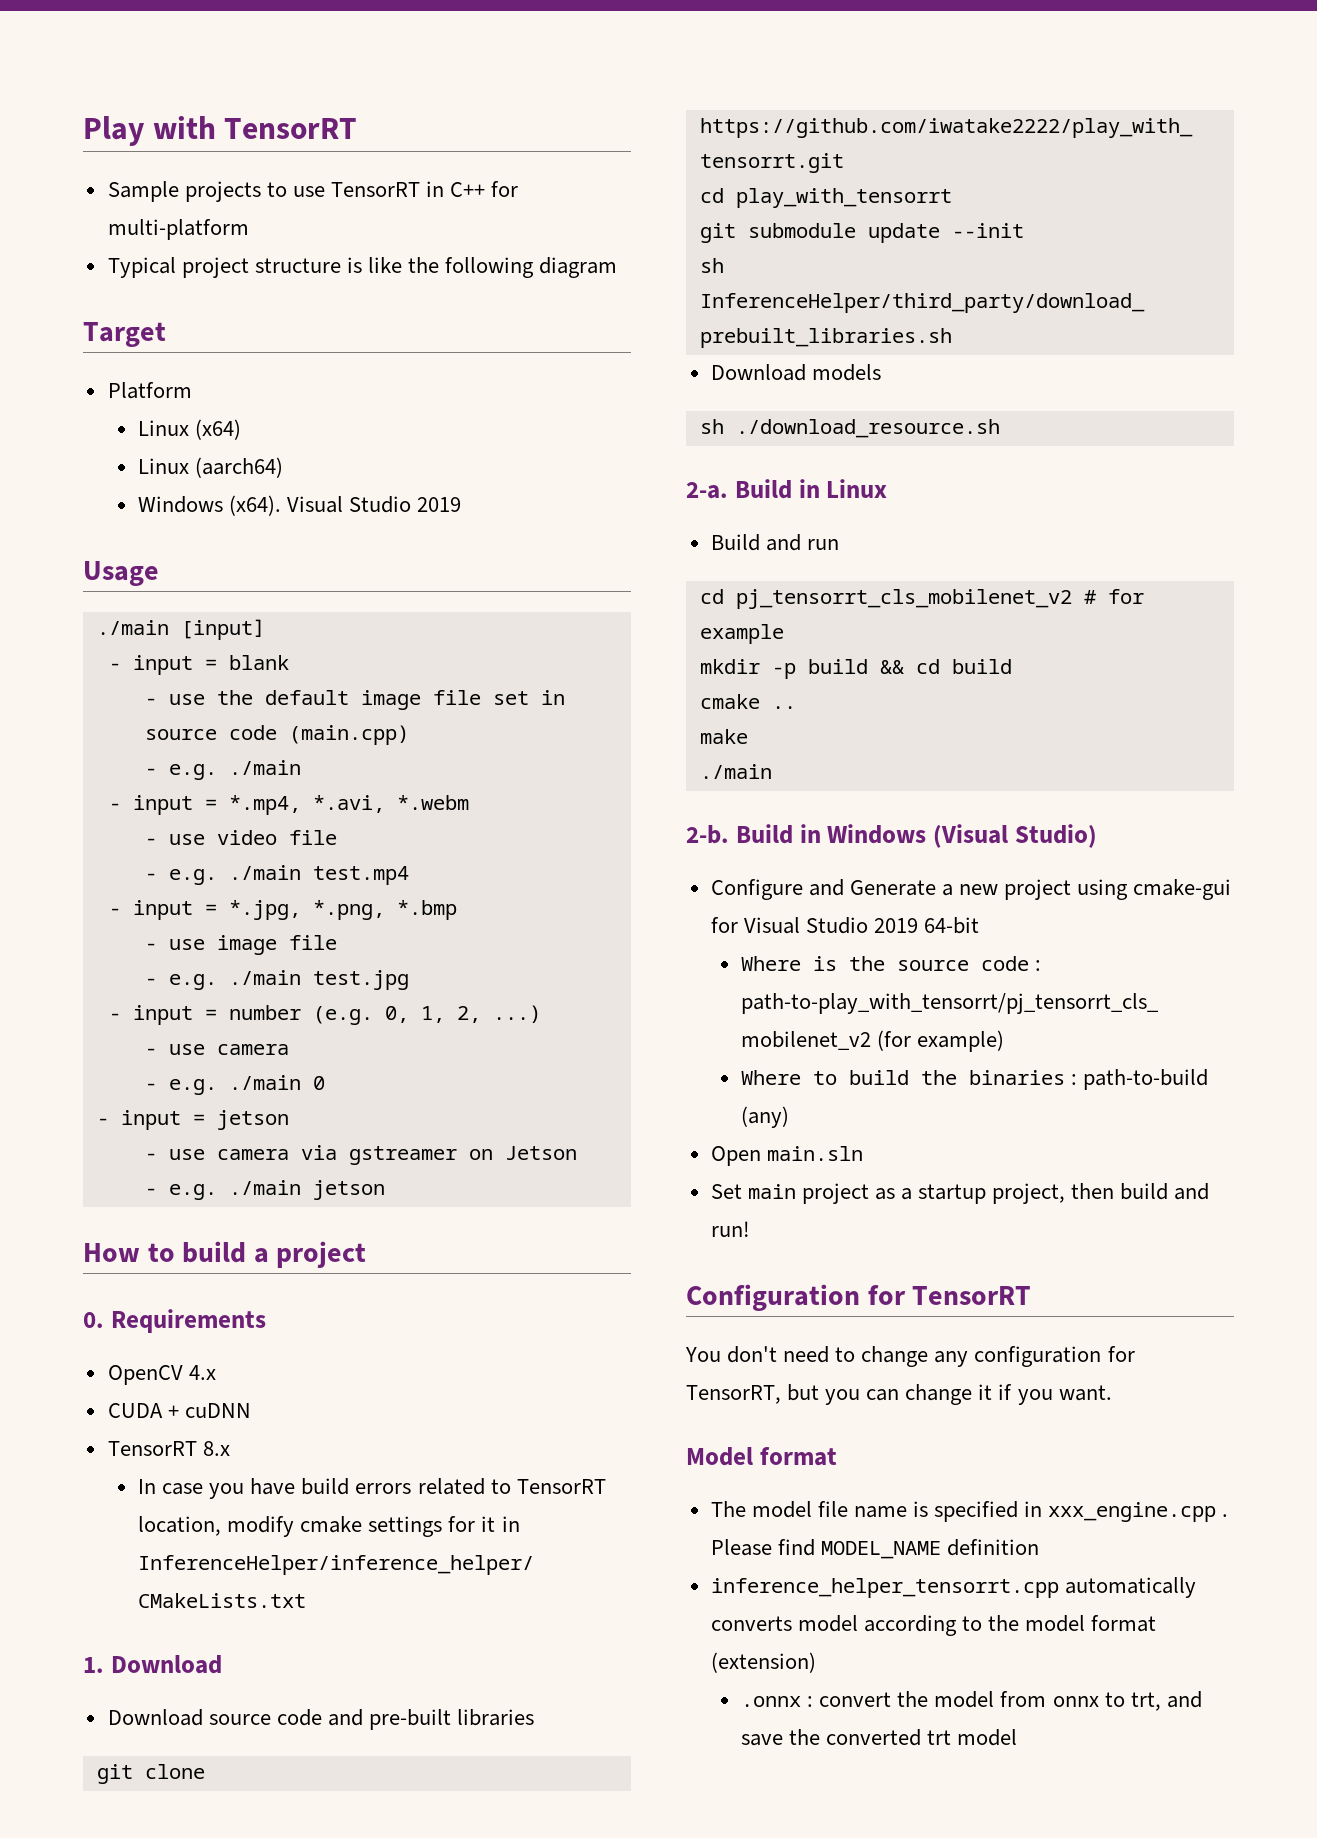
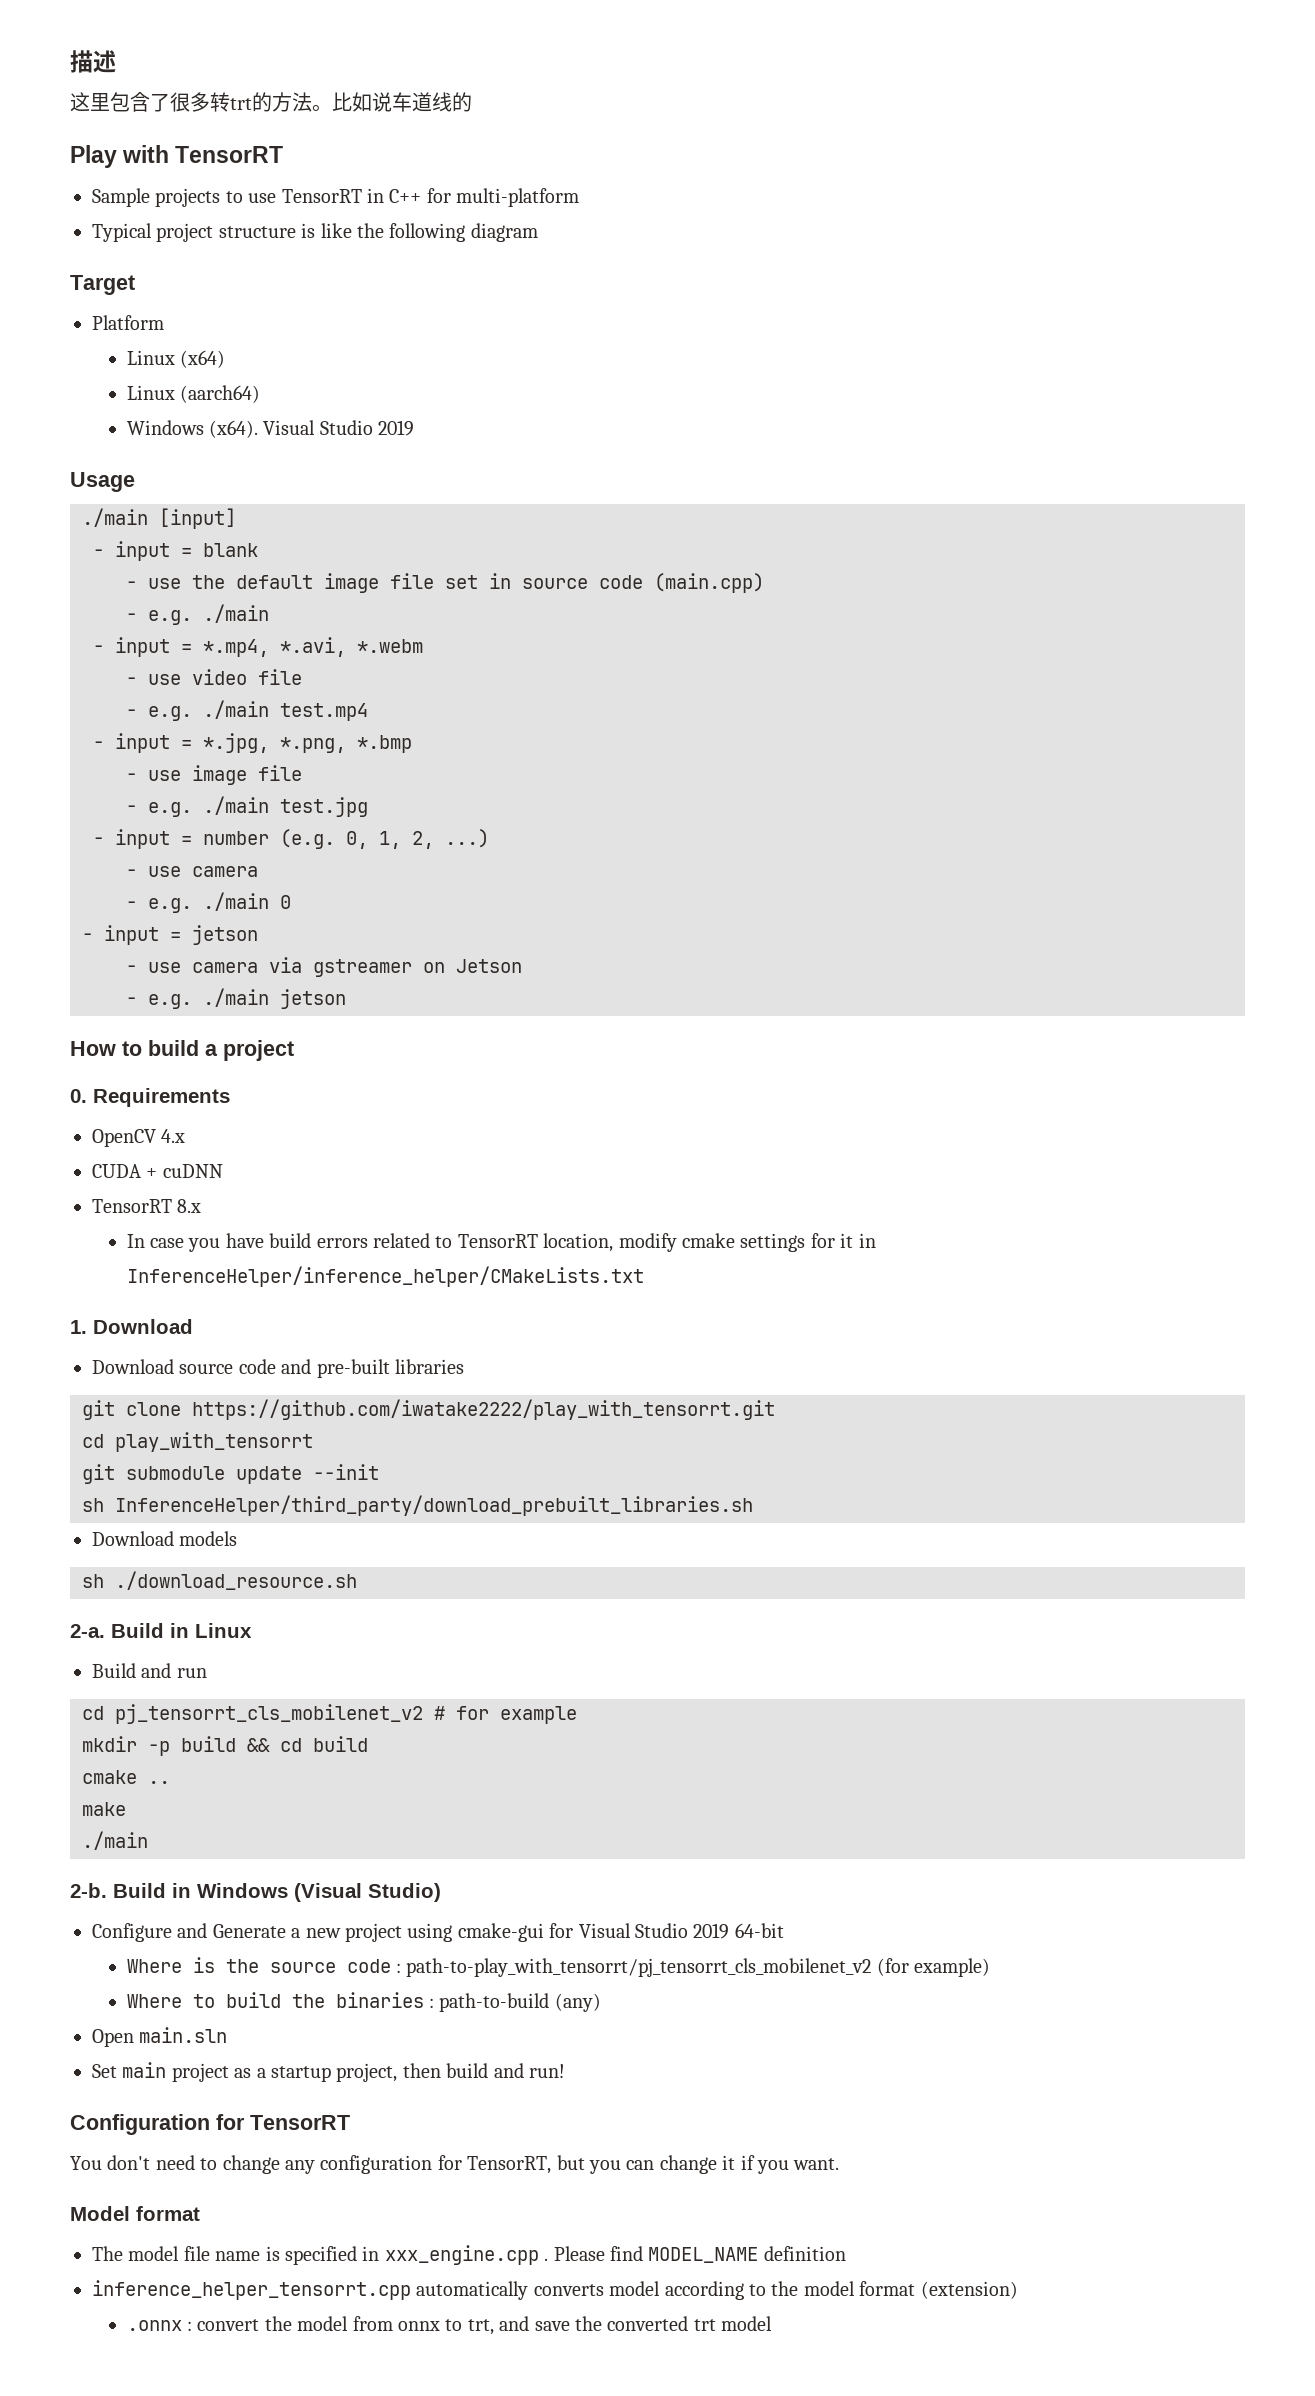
(83, 131) none -> [70,50,116,73] [70,92,472,112] 描述 // 这里包含了很多转trt的方法。比如说车道线的 //

